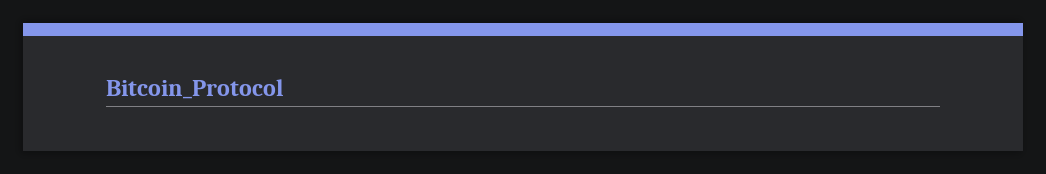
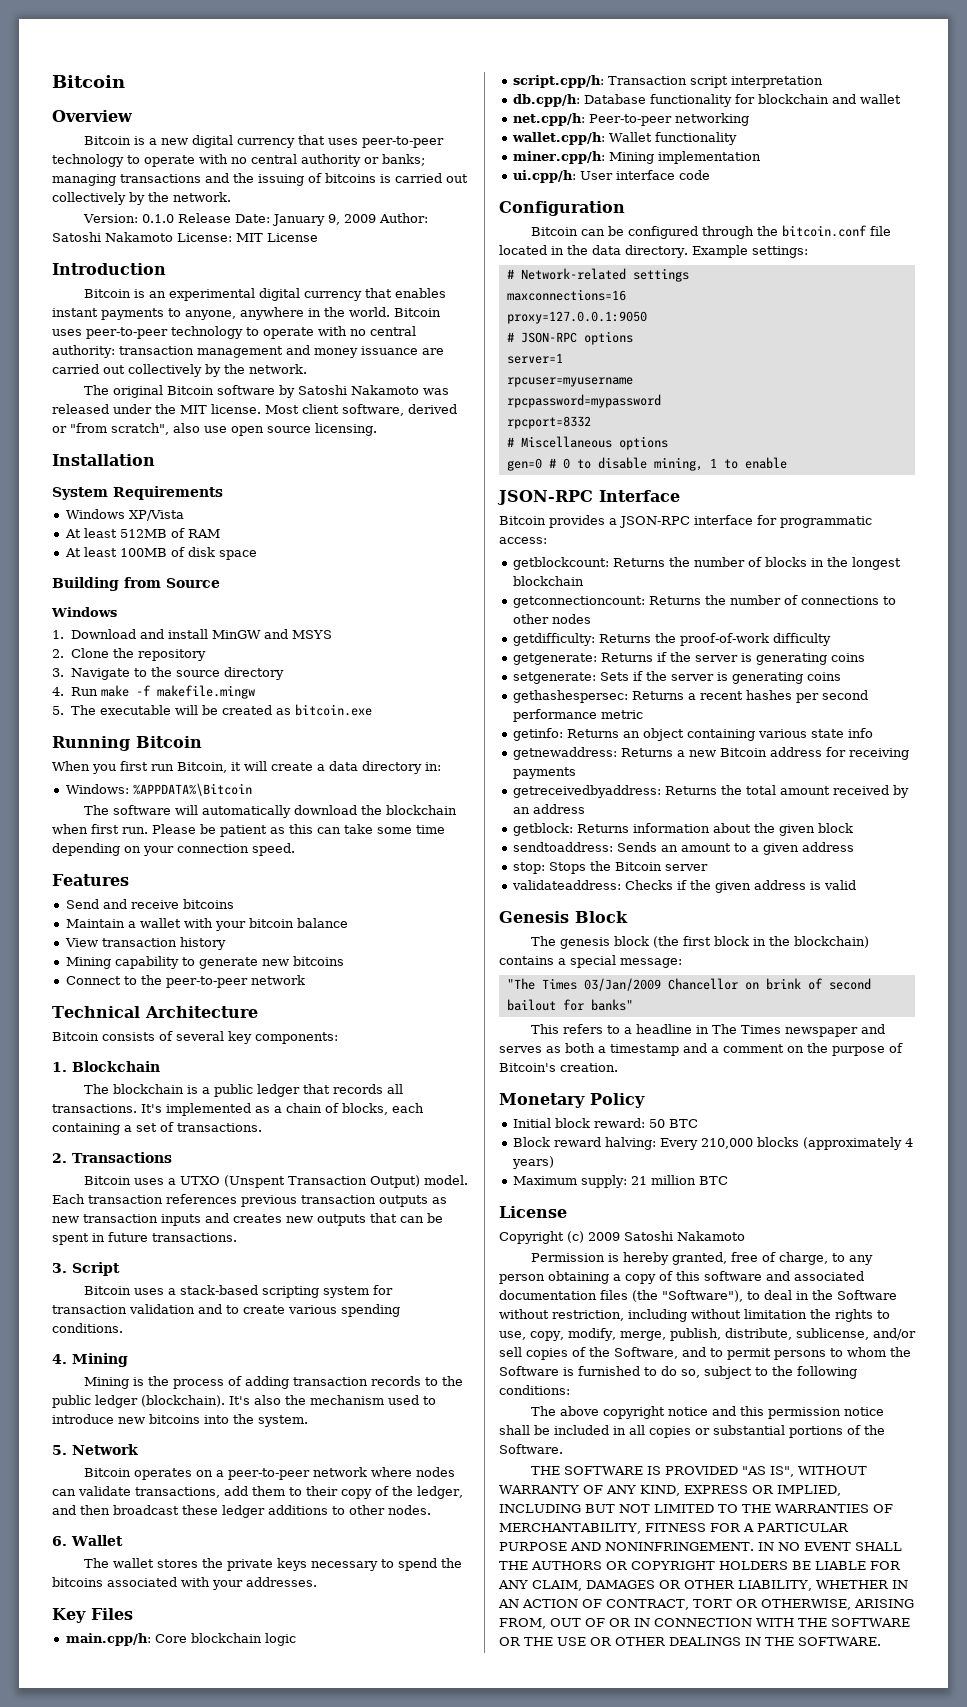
[106,79,283,99] Bitcoin_Protocol -> [52,75,125,88] [52,110,133,122] [83,135,444,148] [52,154,425,167] [52,173,468,186] [52,192,231,205] [82,213,428,226] [52,232,318,242] [52,263,166,275] [83,288,446,301] [52,307,441,320] [52,326,416,339] [52,345,444,358] [52,364,307,377] [83,385,449,398] [52,404,457,416] [52,423,377,436] [52,454,155,466] [52,486,223,500] [65,509,184,521] [64,528,220,538] [64,547,257,560] [52,577,220,591] [51,607,117,617] [52,629,332,639] [52,648,206,661] [52,667,284,680] [52,685,255,699] [52,704,372,716] [52,736,202,751] [52,761,441,774] [65,783,252,796] [83,805,457,818] [52,824,445,837] [52,843,295,856] [52,874,129,886] [65,899,234,909] [65,918,348,931] [64,937,226,950] [65,956,344,969] [65,975,305,988] [52,1006,258,1018] [52,1031,338,1044] [52,1061,160,1072] [83,1084,403,1097] [52,1103,424,1116] [52,1122,262,1135] [52,1152,172,1163] [83,1175,468,1188] [52,1194,447,1207] [52,1213,443,1226] [52,1232,237,1245] [52,1262,120,1276] [83,1285,393,1298] [52,1304,400,1317] [52,1323,123,1333] [52,1353,128,1367] [83,1376,463,1389] [52,1395,436,1408] [52,1414,308,1427] [52,1444,138,1455] [83,1467,455,1480] [52,1486,463,1499] [52,1505,431,1518] [52,1535,123,1546] [83,1558,462,1571] [52,1577,317,1590] [52,1608,133,1623] [65,1633,296,1646] [512,75,823,88] [512,94,901,107] [512,113,749,126] [511,132,737,145] [512,151,761,164] [512,170,710,183] [499,201,625,216] [530,225,891,239] [499,245,808,258] [506,268,689,282] [506,289,626,301] [506,311,647,324] [506,331,633,345] [506,353,563,364] [506,377,633,387] [506,394,661,408] [506,416,591,429] [506,436,668,450] [506,457,787,471] [497,490,680,505] [499,515,872,528] [499,537,547,544] [512,557,901,570] [512,576,584,586] [512,595,896,608] [512,614,591,624] [512,633,831,646] [512,652,865,665] [512,671,841,684] [512,690,868,703] [512,709,643,722] [512,728,873,741] [512,747,909,760] [512,767,576,779] [512,785,909,798] [512,804,585,814] [512,823,853,836] [512,842,854,855] [512,861,708,874] [511,880,856,893] [499,911,628,923] [530,936,869,949] [499,955,682,968] [506,978,871,991] [506,999,633,1011] [530,1024,885,1037] [499,1043,903,1056] [499,1063,618,1072] [499,1093,645,1108] [512,1118,698,1128] [512,1137,913,1150] [511,1156,554,1169] [512,1175,728,1188] [499,1206,567,1218] [499,1231,745,1244] [530,1252,873,1265] [499,1271,864,1284] [499,1290,897,1302] [499,1309,890,1322] [499,1328,916,1341] [499,1347,911,1360] [499,1366,857,1379] [499,1385,570,1395] [530,1406,884,1419] [499,1425,885,1438] [499,1444,563,1454] [530,1466,867,1477] [499,1485,841,1496] [499,1504,893,1513] [499,1523,849,1534] [499,1542,902,1551] [499,1561,901,1570] [498,1580,908,1591] [498,1599,914,1610] [499,1618,910,1629] [499,1637,881,1646] Bitcoin // Overview // Bitcoin is a new digital currency that uses peer-to-peer technology to operate with no central authority or banks; managing transactions and the issuing of bitcoins is carried out collectively by the network. // Version: 0.1.0 Release Date: January 9, 2009 Author: Satoshi Nakamoto License: MIT License // Introduction // Bitcoin is an experimental digital currency that enables instant payments to anyone, anywhere in the world. Bitcoin uses peer-to-peer technology to operate with no central authority: transaction management and money issuance are carried out collectively by the network. // The original Bitcoin software by Satoshi Nakamoto was released under the MIT license. Most client software, derived or "from scratch", also use open source licensing. // Installation // System Requirements // Windows XP/Vista // At least 512MB of RAM // At least 100MB of disk space // Building from Source // Windows // 1. Download and install MinGW and MSYS // 2. Clone the repository // 3. Navigate to the source directory // 4. Run make -f makefile.mingw // 5. The executable will be created as bitcoin.exe // Running Bitcoin // When you first run Bitcoin, it will create a data directory in: // Windows: %APPDATA%\Bitcoin // The software will automatically download the blockchain when first run. Please be patient as this can take some time depending on your connection speed. // Features // Send and receive bitcoins // Maintain a wallet with your bitcoin balance // View transaction history // Mining capability to generate new bitcoins // Connect to the peer-to-peer network // Technical Architecture // Bitcoin consists of several key components: // 1. Blockchain // The blockchain is a public ledger that records all transactions. It's implemented as a chain of blocks, each containing a set of transactions. // 2. Transactions // Bitcoin uses a UTXO (Unspent Transaction Output) model. Each transaction references previous transaction outputs as new transaction inputs and creates new outputs that can be spent in future transactions. // 3. Script // Bitcoin uses a stack-based scripting system for transaction validation and to create various spending conditions. // 4. Mining // Mining is the process of adding transaction records to the public ledger (blockchain). It's also the mechanism used to introduce new bitcoins into the system. // 5. Network // Bitcoin operates on a peer-to-peer network where nodes can validate transactions, add them to their copy of the ledger, and then broadcast these ledger additions to other nodes. // 6. Wallet // The wallet stores the private keys necessary to spend the bitcoins associated with your addresses. // Key Files // main.cpp/h: Core blockchain logic // script.cpp/h: Transaction script interpretation // db.cpp/h: Database functionality for blockchain and wallet // net.cpp/h: Peer-to-peer networking // wallet.cpp/h: Wallet functionality // miner.cpp/h: Mining implementation // ui.cpp/h: User interface code // Configuration // Bitcoin can be configured through the bitcoin.conf file located in the data directory. Example settings: // # Network-related settings // maxconnections=16 // proxy=127.0.0.1:9050 // # JSON-RPC options // server=1 // rpcuser=myusername // rpcpassword=mypassword // rpcport=8332 // # Miscellaneous options // gen=0 # 0 to disable mining, 1 to enable // JSON-RPC Interface // Bitcoin provides a JSON-RPC interface for programmatic access: // getblockcount: Returns the number of blocks in the longest blockchain // getconnectioncount: Returns the number of connections to other nodes // getdifficulty: Returns the proof-of-work difficulty // getgenerate: Returns if the server is generating coins // setgenerate: Sets if the server is generating coins // gethashespersec: Returns a recent hashes per second performance metric // getinfo: Returns an object containing various state info // getnewaddress: Returns a new Bitcoin address for receiving payments // getreceivedbyaddress: Returns the total amount received by an address // getblock: Returns information about the given block // sendtoaddress: Sends an amount to a given address // stop: Stops the Bitcoin server // validateaddress: Checks if the given address is valid // Genesis Block // The genesis block (the first block in the blockchain) contains a special message: // "The Times 03/Jan/2009 Chancellor on brink of second bailout for banks" // This refers to a headline in The Times newspaper and serves as both a timestamp and a comment on the purpose of Bitcoin's creation. // Monetary Policy // Initial block reward: 50 BTC // Block reward halving: Every 210,000 blocks (approximately 4 years) // Maximum supply: 21 million BTC // License // Copyright (c) 2009 Satoshi Nakamoto // Permission is hereby granted, free of charge, to any person obtaining a copy of this software and associated documentation files (the "Software"), to deal in the Software without restriction, including without limitation the rights to use, copy, modify, merge, publish, distribute, sublicense, and/or sell copies of the Software, and to permit persons to whom the Software is furnished to do so, subject to the following conditions: // The above copyright notice and this permission notice shall be included in all copies or substantial portions of the Software. // THE SOFTWARE IS PROVIDED "AS IS", WITHOUT WARRANTY OF ANY KIND, EXPRESS OR IMPLIED, INCLUDING BUT NOT LIMITED TO THE WARRANTIES OF MERCHANTABILITY, FITNESS FOR A PARTICULAR PURPOSE AND NONINFRINGEMENT. IN NO EVENT SHALL THE AUTHORS OR COPYRIGHT HOLDERS BE LIABLE FOR ANY CLAIM, DAMAGES OR OTHER LIABILITY, WHETHER IN AN ACTION OF CONTRACT, TORT OR OTHERWISE, ARISING FROM, OUT OF OR IN CONNECTION WITH THE SOFTWARE OR THE USE OR OTHER DEALINGS IN THE SOFTWARE.

